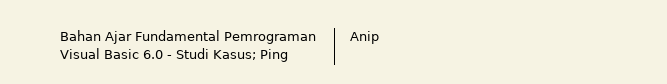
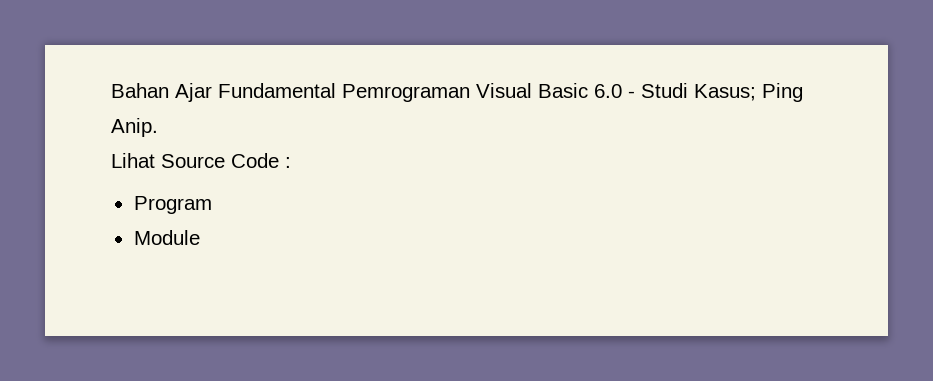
[350,31,379,44] Anip -> [111,118,158,137] [111,153,291,168] [133,196,212,214] [133,230,200,245] Anip. // Lihat Source Code : // Program // Module

